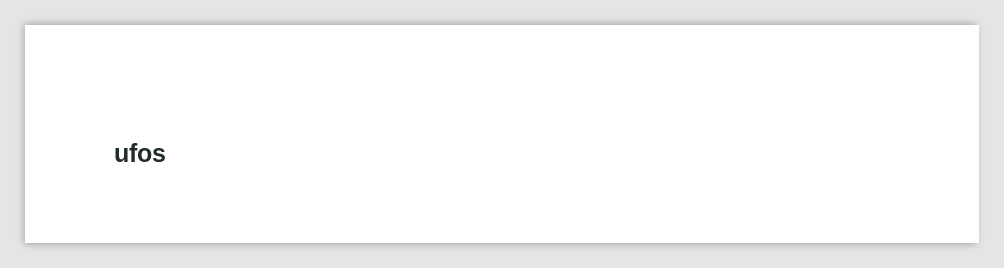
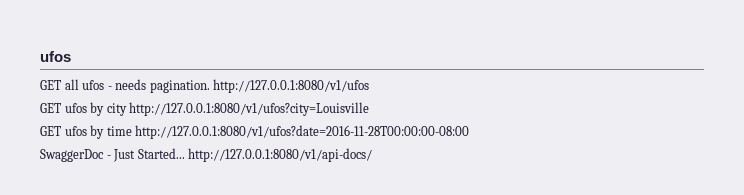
[114,143,166,162] ufos -> [40,51,71,62] [40,79,370,93] [40,102,370,116] [40,125,470,139] [40,148,373,162] ufos // GET all ufos - needs pagination. http://127.0.0.1:8080/v1/ufos // GET ufos by city http://127.0.0.1:8080/v1/ufos?city=Louisville // GET ufos by time http://127.0.0.1:8080/v1/ufos?date=2016-11-28T00:00:00-08:00 // SwaggerDoc - Just Started... http://127.0.0.1:8080/v1/api-docs/

